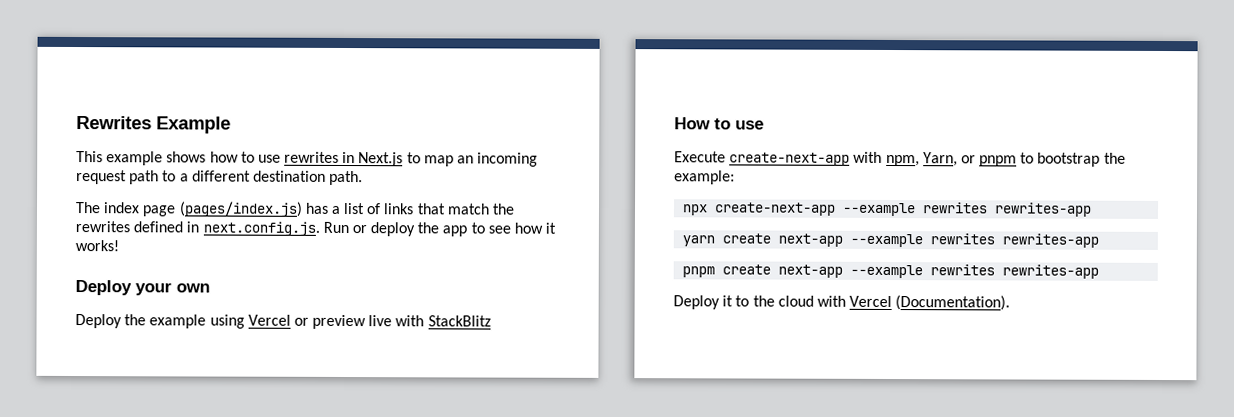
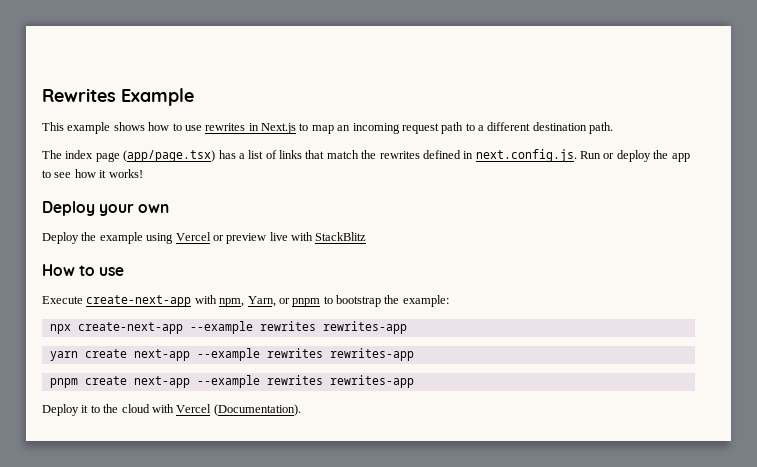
[178,201,303,217] (pages/index.js) -> [123,150,216,162] (app/page.tsx)

